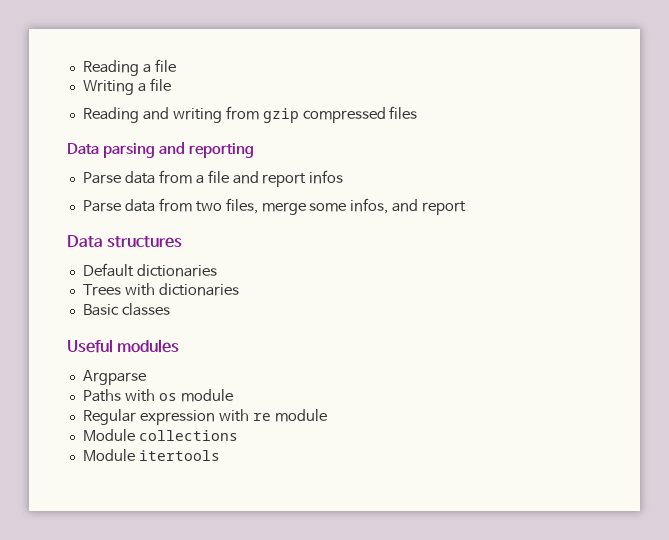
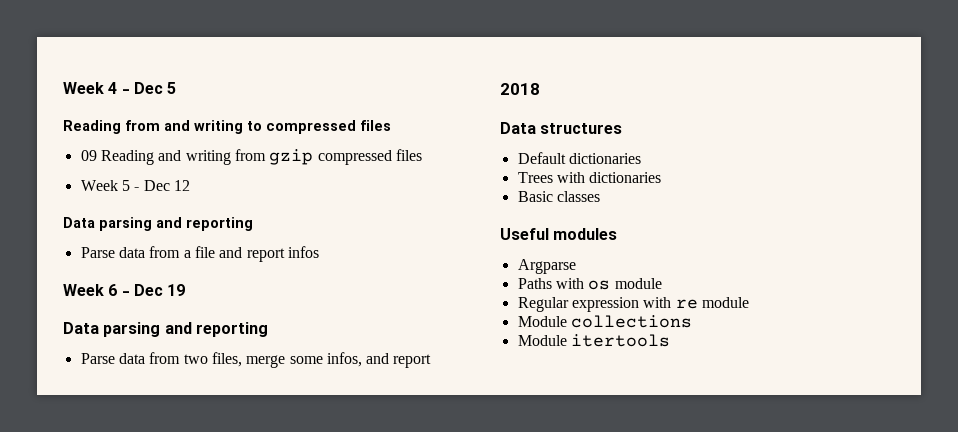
[82,59,176,76] [82,78,171,95] Reading a file // Writing a file // -> [63,82,177,94] [63,120,391,134] [80,150,97,161] Week 4 - Dec 5 // Reading from and writing to compressed files // 09
(418, 112) none -> [80,180,190,191] // Week 5 - Dec 12
(344, 177) none -> [63,284,186,296] [63,322,268,337] // Week 6 - Dec 19 // Data parsing and reporting
(467, 208) none -> [500,83,540,95] // 2018

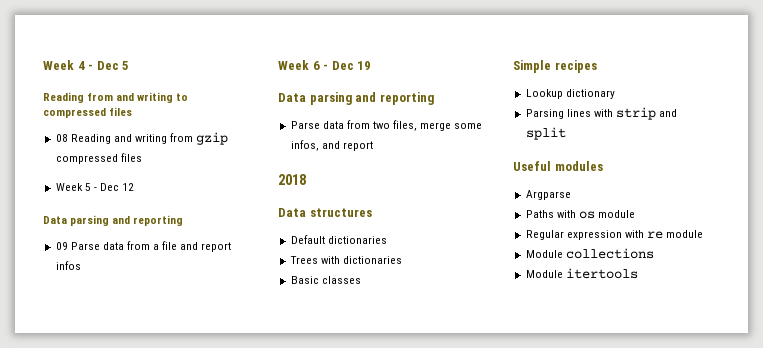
[80,150,97,161] 09 -> [55,134,68,142] 08
(253, 224) none -> [55,242,68,250] 09
(600, 196) none -> [513,60,597,73] [525,89,615,99] [525,107,678,120] [525,127,566,140] // Simple recipes // Lookup dictionary // Parsing lines with strip and split

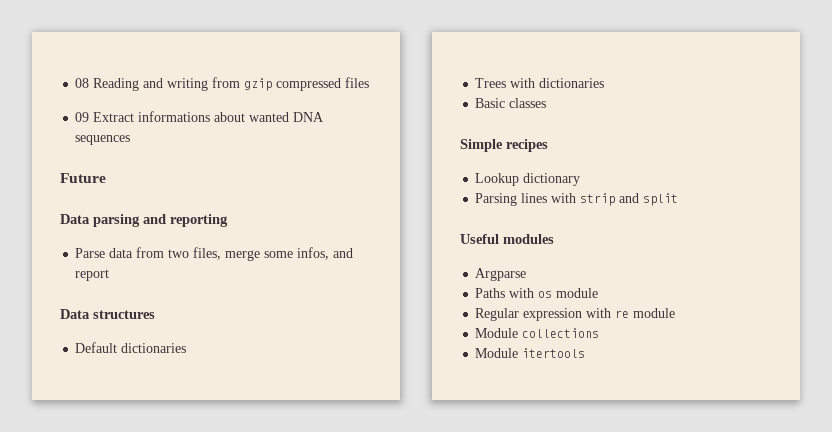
[43,60,130,70] [43,92,189,103] [43,107,133,118] Week 4 - Dec 5 // Reading from and writing to compressed files // -> (75, 83) none
[55,183,135,191] [43,215,184,226] [55,241,232,252] [55,261,81,270] [278,60,372,70] Week 5 - Dec 12 // Data parsing and reporting // 09 Parse data from a file and report infos // Week 6 - Dec 19 -> [75,111,325,122] [75,135,131,145] [60,173,106,183] 09 Extract informations about wanted DNA sequences // Future
[278,174,306,185] // 2018 -> (110, 275) none

